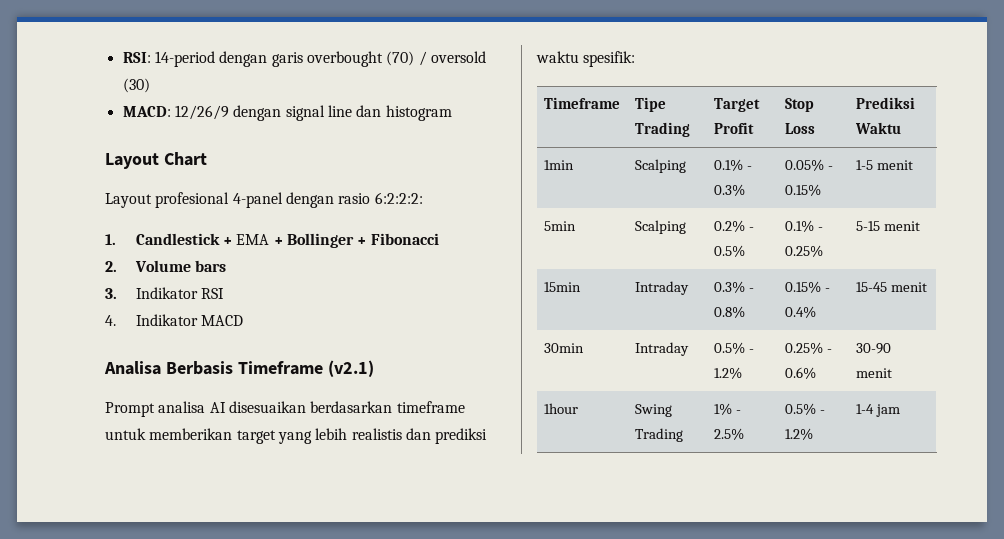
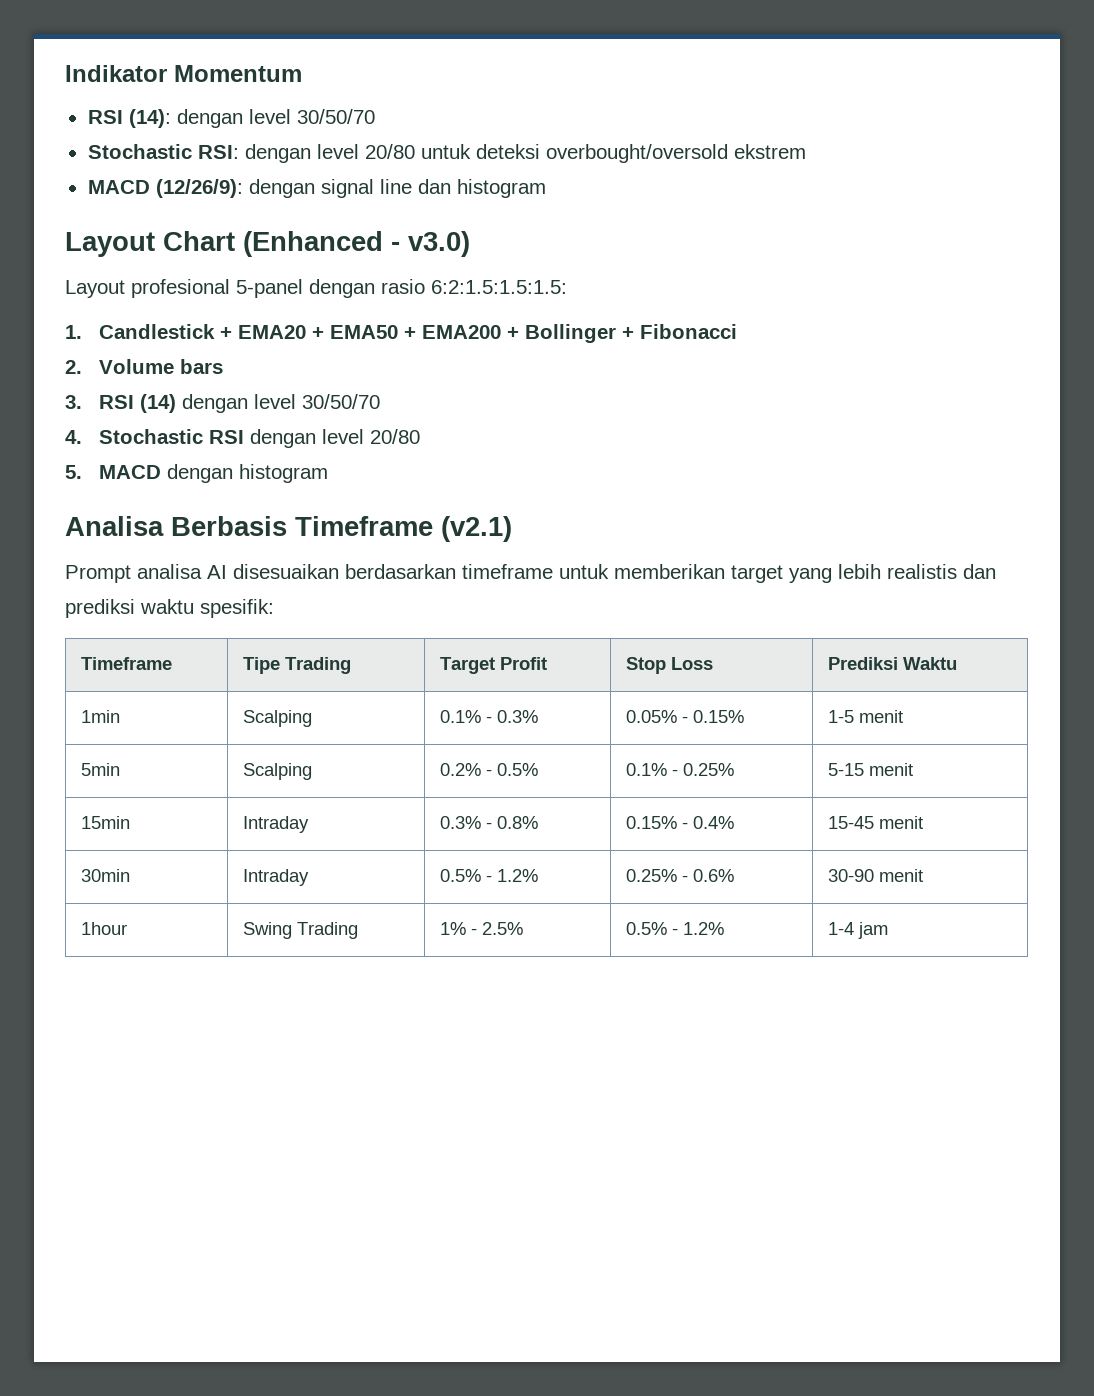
[122,51,486,67] [122,78,150,93] [122,105,229,120] RSI: 14-period dengan garis overbought (70) / oversold (30) // MACD: 12/26/9 -> [65,65,302,82] [87,109,375,128] [87,144,806,163] [87,179,243,198] Indikator Momentum // RSI (14): dengan level 30/50/70 // Stochastic RSI: dengan level 20/80 untuk deteksi overbought/oversold ekstrem // MACD (12/26/9):
(207, 159) none -> [243,231,470,257] (Enhanced - v3.0)
[232,192,283,208] 4-panel -> [236,279,303,298] 5-panel
[374,192,423,204] 6:2:2:2: -> [431,280,567,294] 6:2:1.5:1.5:1.5:
[236,234,270,245] EMA -> [237,325,501,339] EMA20 + EMA50 + EMA200
[135,287,224,299] [105,314,243,326] Indikator RSI // 4. Indikator MACD -> [98,394,380,413] [65,429,420,448] [65,464,328,483] RSI (14) dengan level 30/50/70 // 4. Stochastic RSI dengan level 20/80 // 5. MACD dengan histogram

